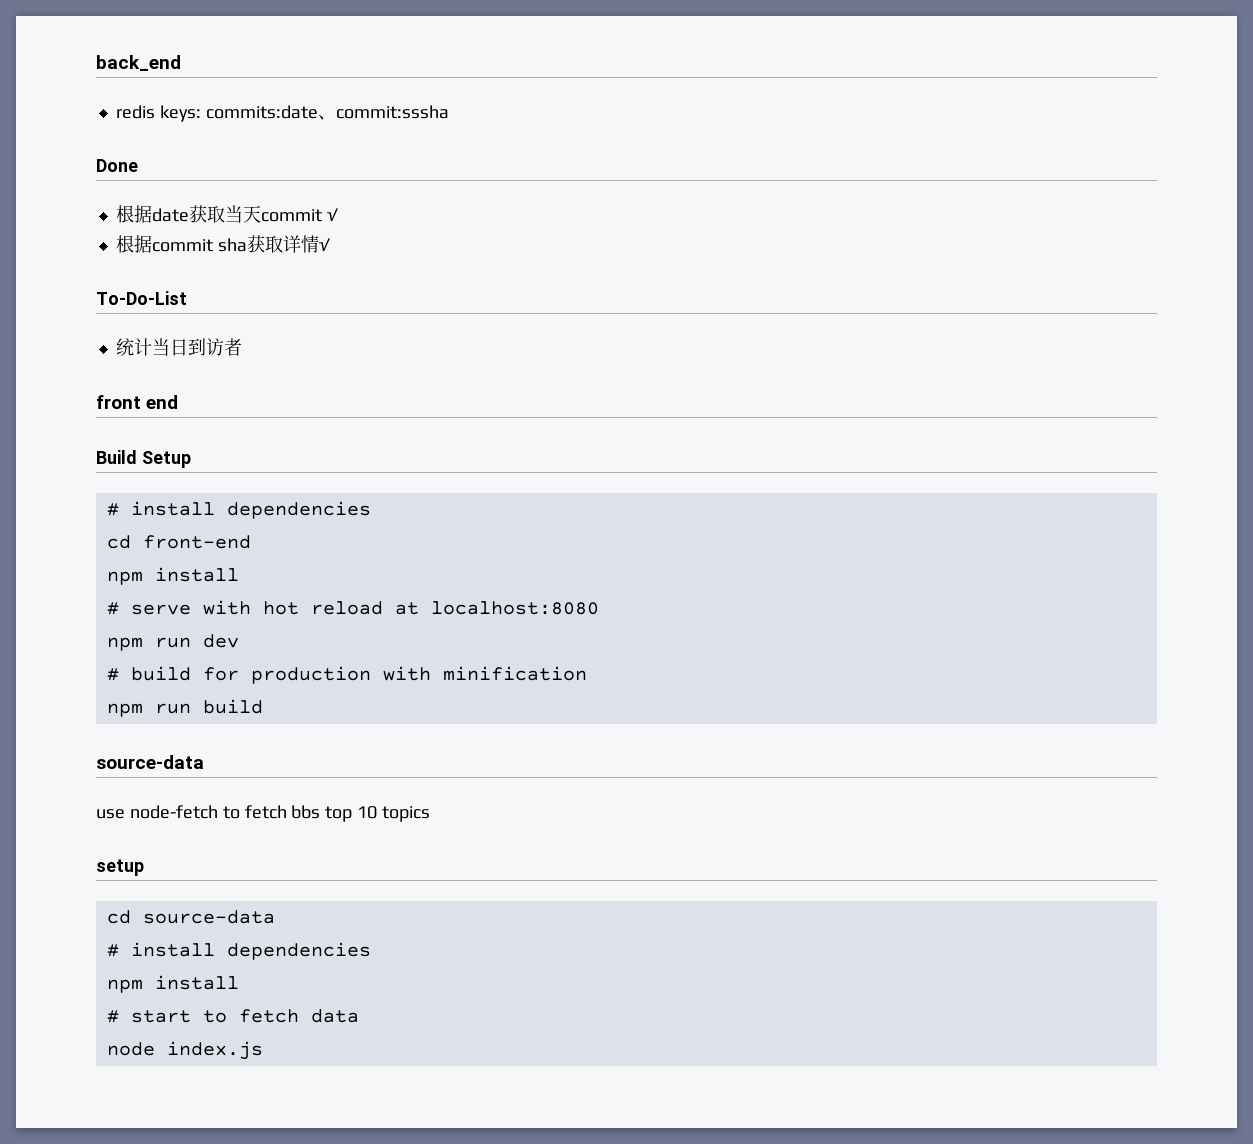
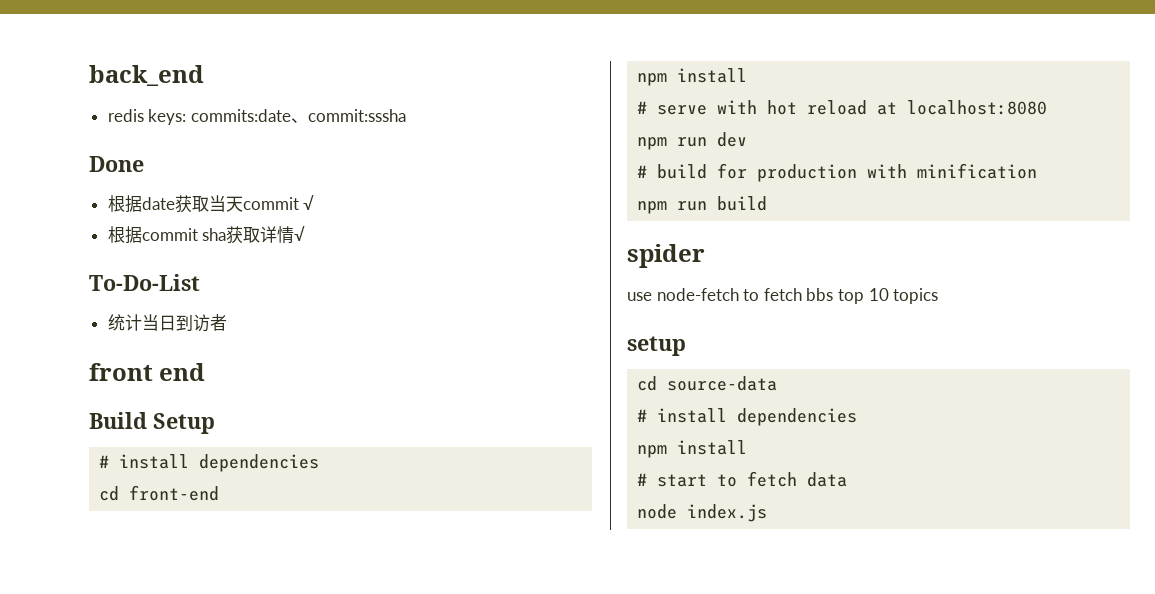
[96,755,204,769] source-data -> [627,244,705,268] spider

